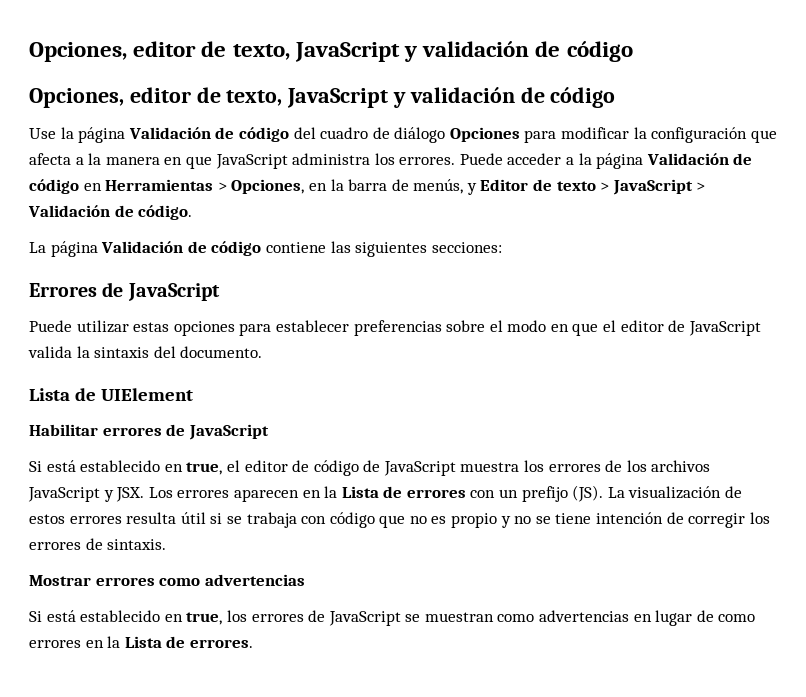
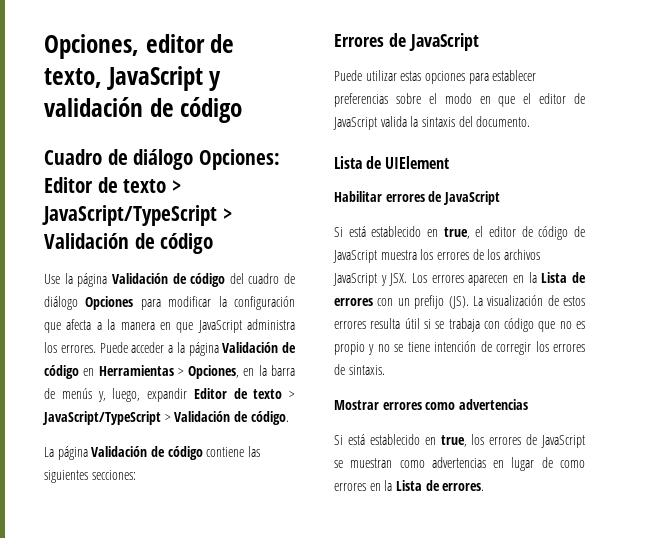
[29,41,633,62] [29,87,515,108] Opciones, editor de texto, JavaScript y validación de código // Opciones, editor de texto, JavaScript y validación -> [44,34,235,59] [44,66,222,91] [44,97,243,123] [44,149,281,170] [44,177,182,193] [42,205,232,226] [44,233,129,249] Opciones, editor de texto, JavaScript y validación de código // Cuadro de diálogo Opciones: Editor de texto > JavaScript/TypeScript > Validación
[413,179,693,195] menús, y Editor de texto > JavaScript -> [61,388,295,402] [42,411,161,425] menús y, luego, expandir Editor de texto > JavaScript/TypeScript

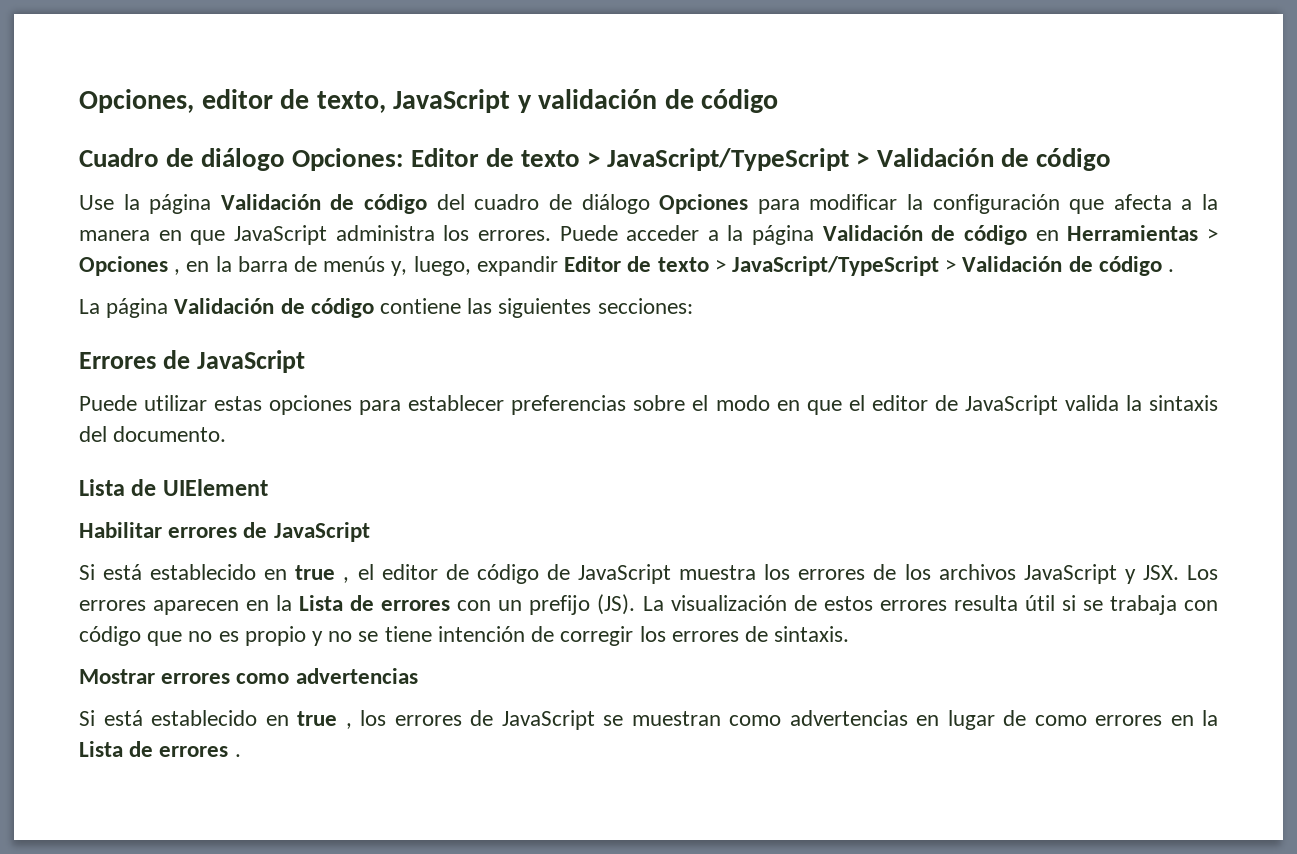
[188,365,240,379] Opciones, -> [79,256,181,276] Opciones ,
[250,411,289,425] código. -> [1098,256,1174,276] código .
[443,227,470,239] true, -> [295,565,350,583] true ,
[440,435,467,447] true, -> [297,711,352,729] true ,
[442,483,485,491] errores. -> [159,746,241,757] errores .

